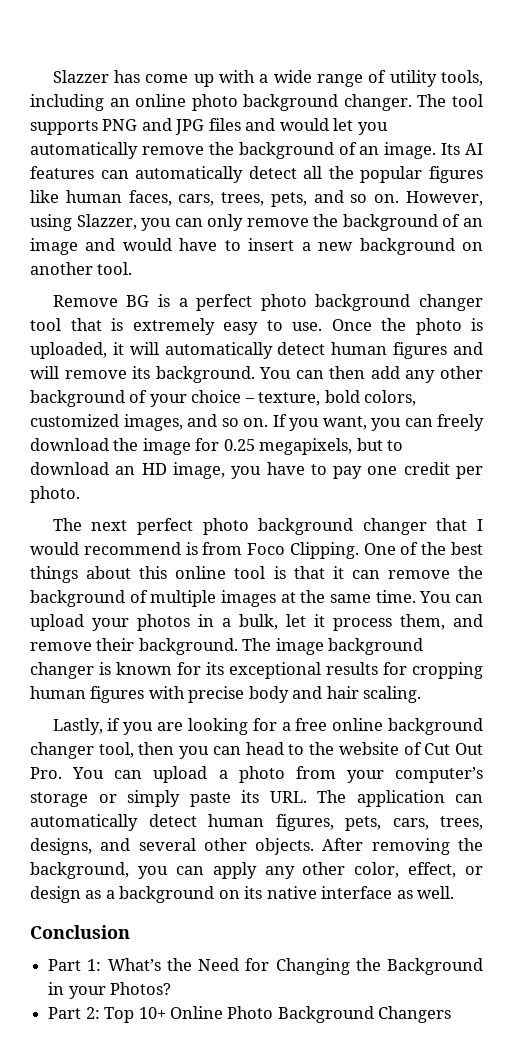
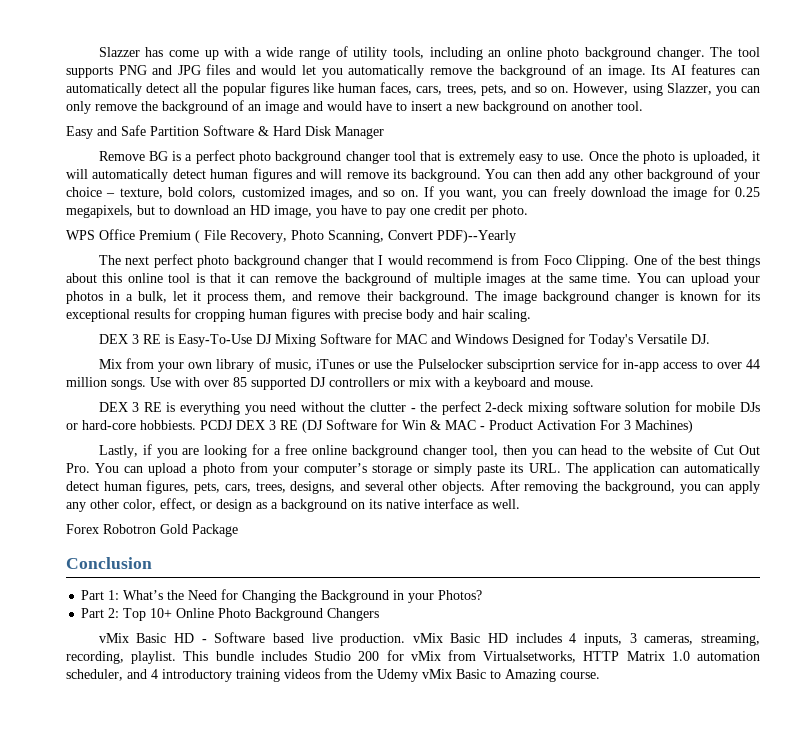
(133, 268) none -> [66,125,384,139] // Easy and Safe Partition Software & Hard Disk Manager
(80, 494) none -> [66,229,516,243] // WPS Office Premium ( File Recovery, Photo Scanning, Convert PDF)--Yearly
(422, 694) none -> [98,333,710,347] [98,358,760,372] [66,377,594,390] [98,401,761,415] [66,419,693,433] // DEX 3 RE is Easy-To-Use DJ Mixing Software for MAC and Windows Designed for Today's Versatile DJ. // Mix from your own library of music, iTunes or use the Pulselocker subsciprtion service for in-app access to over 44 million songs. Use with over 85 supported DJ controllers or mix with a keyboard and mouse. // DEX 3 RE is everything you need without the clutter - the perfect 2-deck mixing software solution for mobile DJs or hard-core hobbiests. PCDJ DEX 3 RE (DJ Software for Win & MAC - Product Activation For 3 Machines)
(455, 892) none -> [66,524,238,537] // Forex Robotron Gold Package
(452, 1014) none -> [98,632,760,646] [66,650,760,664] [66,668,600,682] // vMix Basic HD - Software based live production. vMix Basic HD includes 4 inputs, 3 cameras, streaming, recording, playlist. This bundle includes Studio 200 for vMix from Virtualsetworks, HTTP Matrix 1.0 automation scheduler, and 4 introductory training videos from the Udemy vMix Basic to Amazing course.

